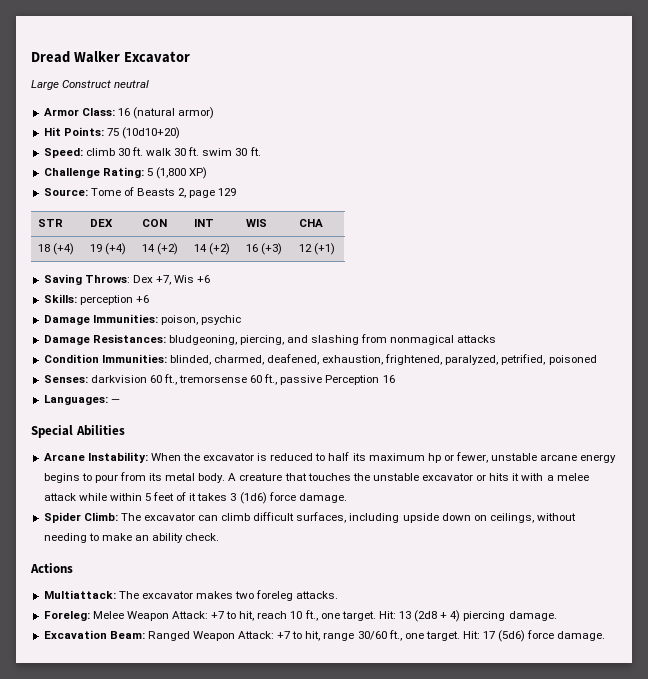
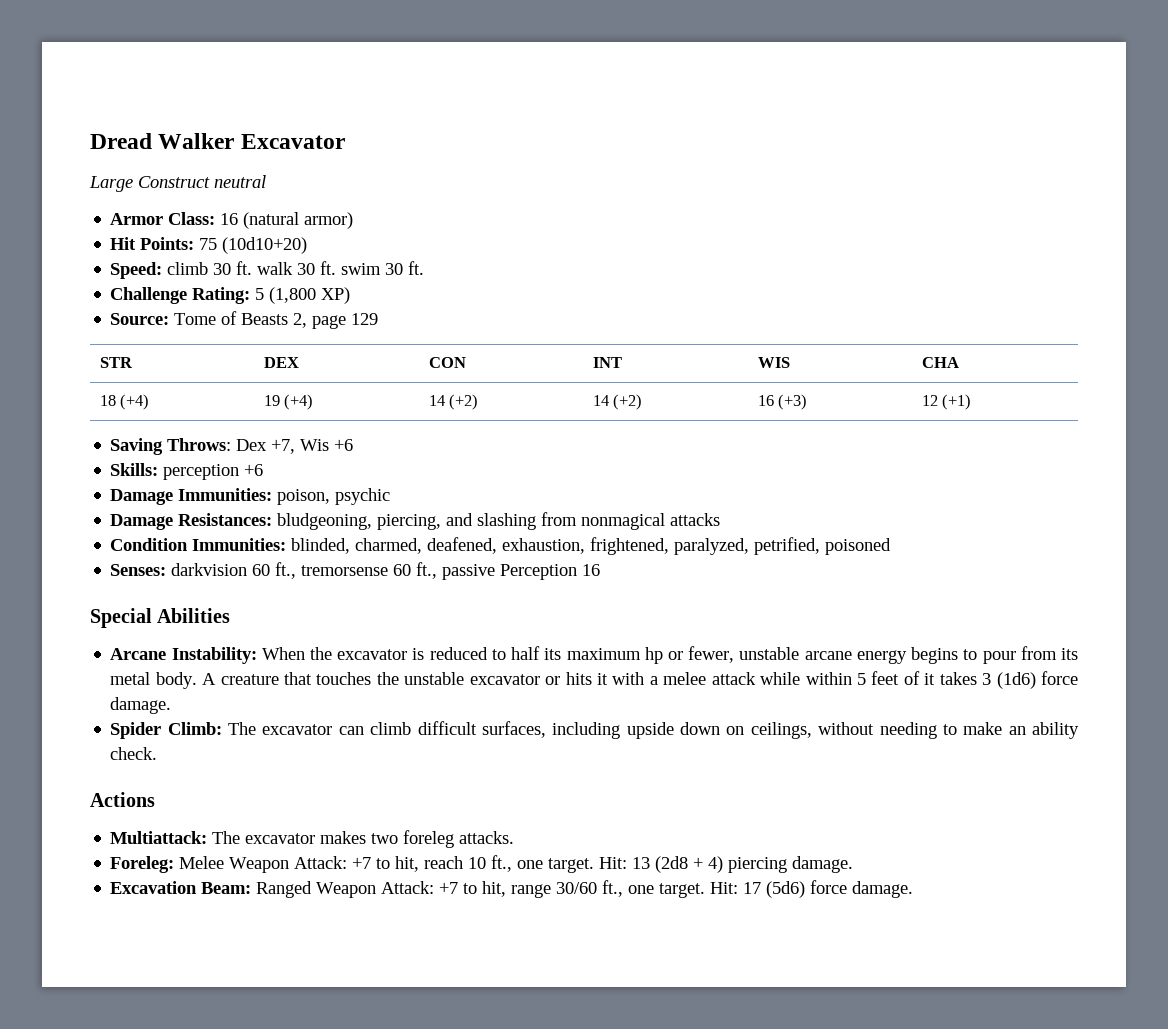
[43,395,120,405] // Languages: — -> (601, 570) none

